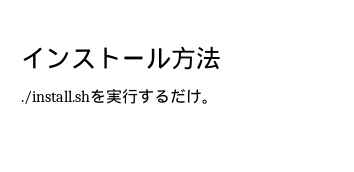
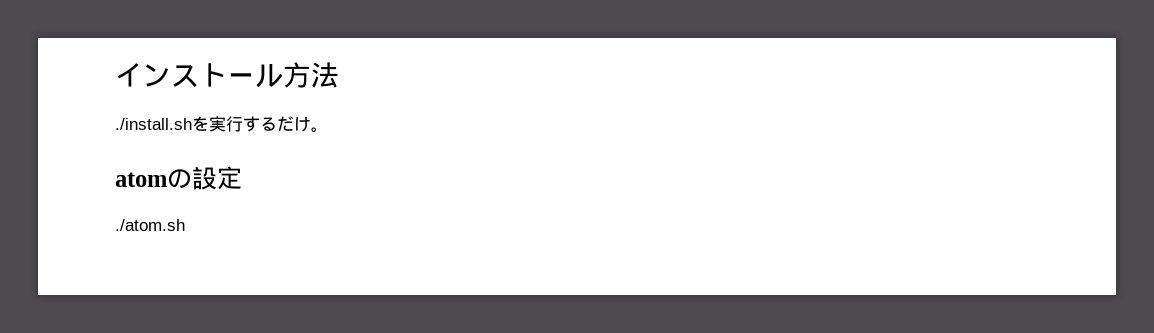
(218, 101) none -> [115,166,242,190] [115,219,185,231] // atomの設定 // ./atom.sh

